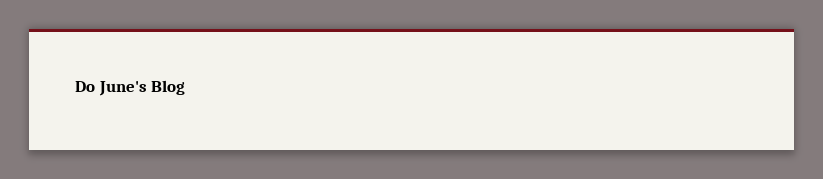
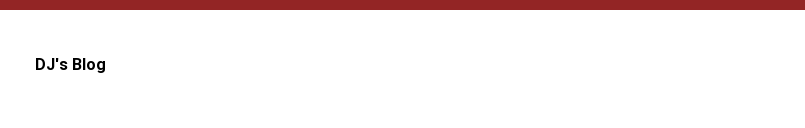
[75,81,147,96] Do June's -> [35,58,68,70] DJ's

